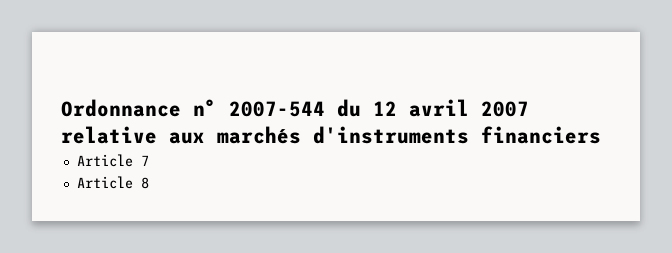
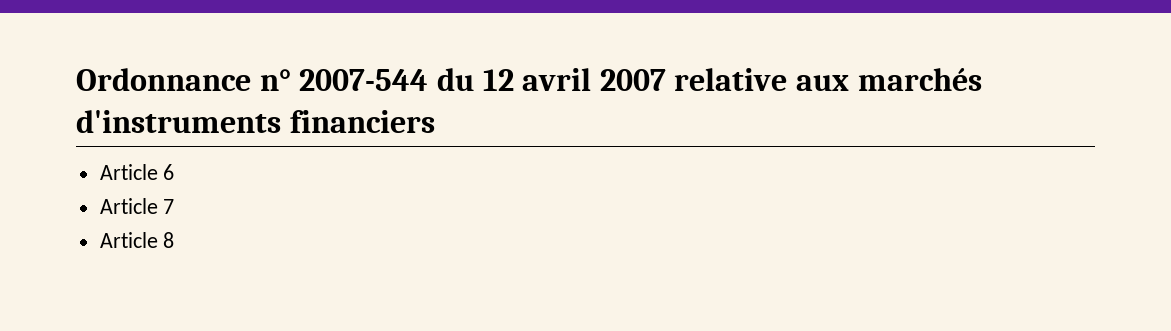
(601, 135) none -> [99,164,175,180] // Article 6

